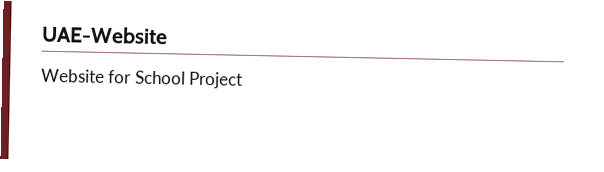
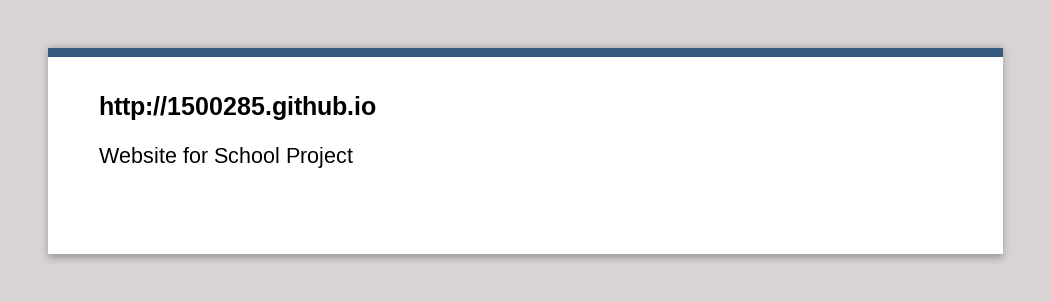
[41,25,168,45] UAE-Website -> [99,96,376,120] http://1500285.github.io

